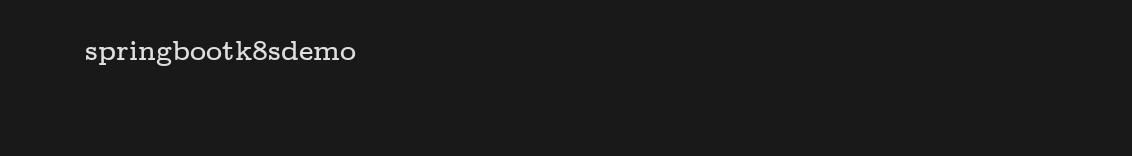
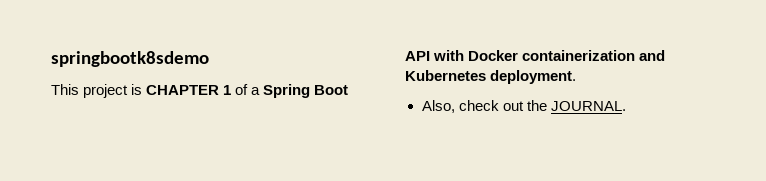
(356, 53) none -> [51,84,349,98] [405,50,666,61] [405,70,577,84] [421,100,626,113] // This project is CHAPTER 1 of a Spring Boot API with Docker containerization and Kubernetes deployment. // Also, check out the JOURNAL.

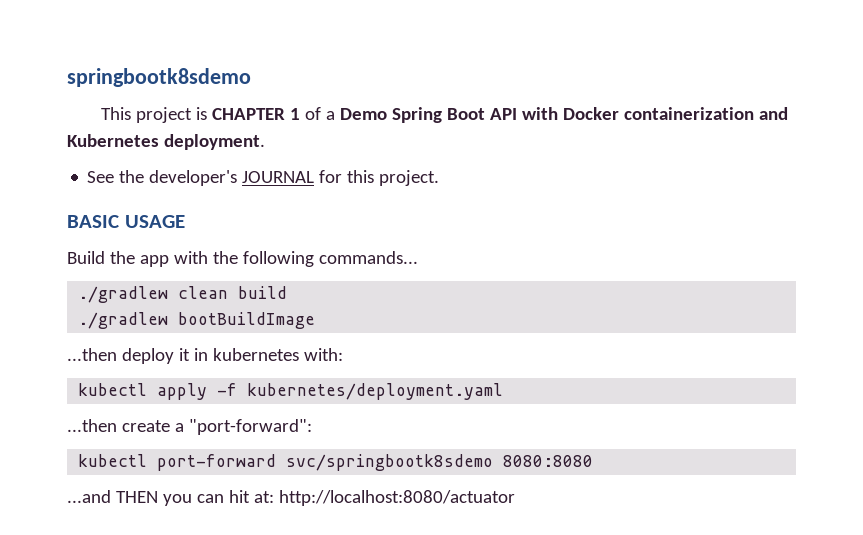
(261, 91) none -> [340,108,388,120] Demo
[421,100,626,113] Also, check out the JOURNAL. -> [87,170,440,186] [67,215,185,228] [67,251,418,267] [78,286,288,303] [78,312,316,329] [67,348,343,364] [78,383,504,400] [67,419,312,435] [78,454,594,471] [67,490,515,506] See the developer's JOURNAL for this project. // BASIC USAGE // Build the app with the following commands... // ./gradlew clean build // ./gradlew bootBuildImage // ...then deploy it in kubernetes with: // kubectl apply -f kubernetes/deployment.yaml // ...then create a "port-forward": // kubectl port-forward svc/springbootk8sdemo 8080:8080 // ...and THEN you can hit at: http://localhost:8080/actuator

